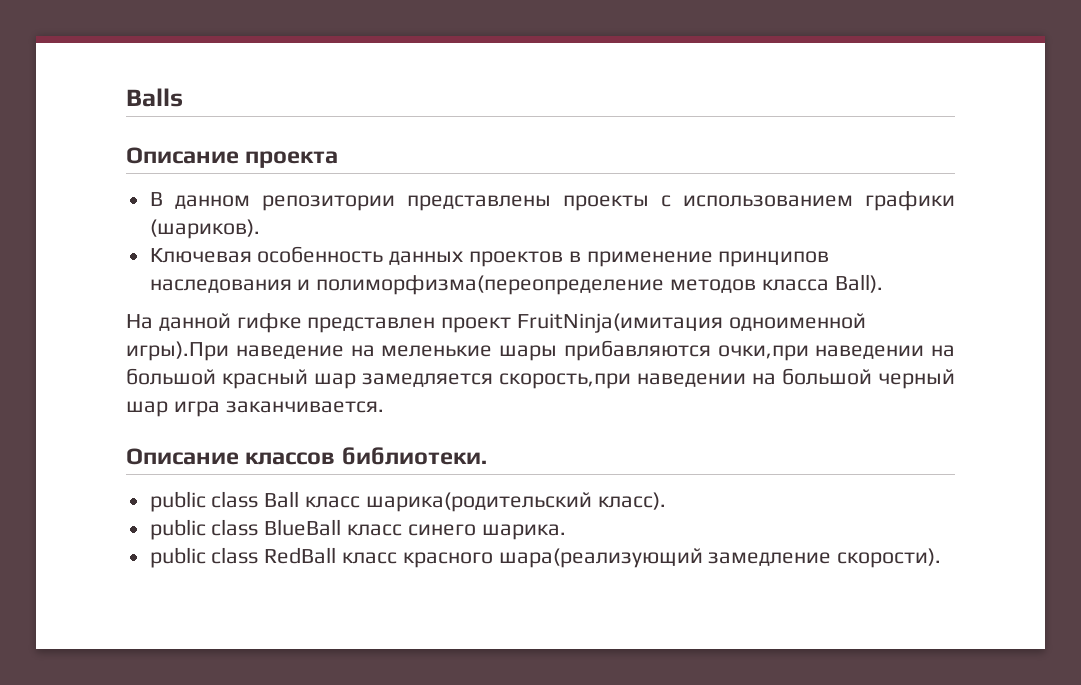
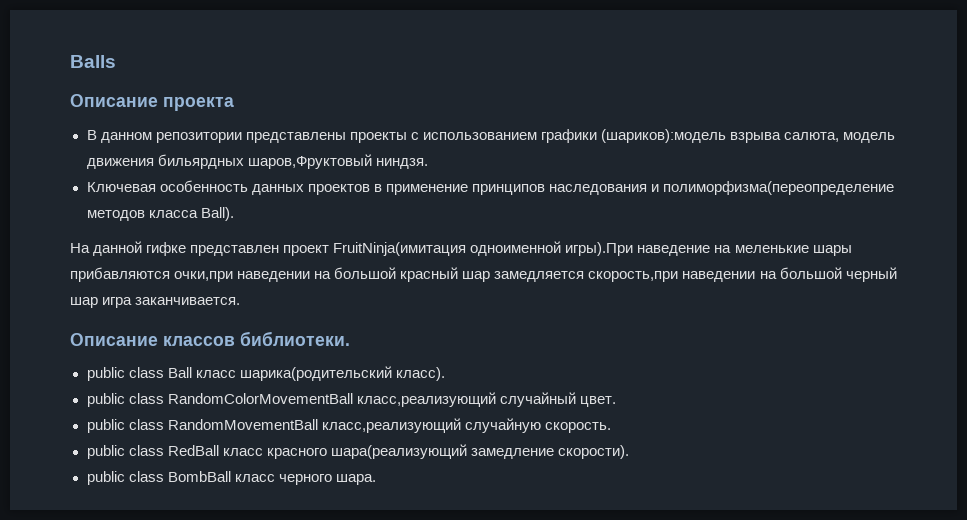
[149,219,260,239] (шариков). -> [600,129,896,143] [86,154,428,169] (шариков):модель взрыва салюта, модель движения бильярдных шаров,Фруктовый ниндзя.
[264,519,566,540] BlueBall класс синего шарика. -> [167,392,616,407] [86,418,611,433] RandomColorMovementBall класс,реализующий случайный цвет. // public class RandomMovementBall класс,реализующий случайную скорость.
(942, 558) none -> [86,471,376,485] // public class BombBall класс черного шара.

